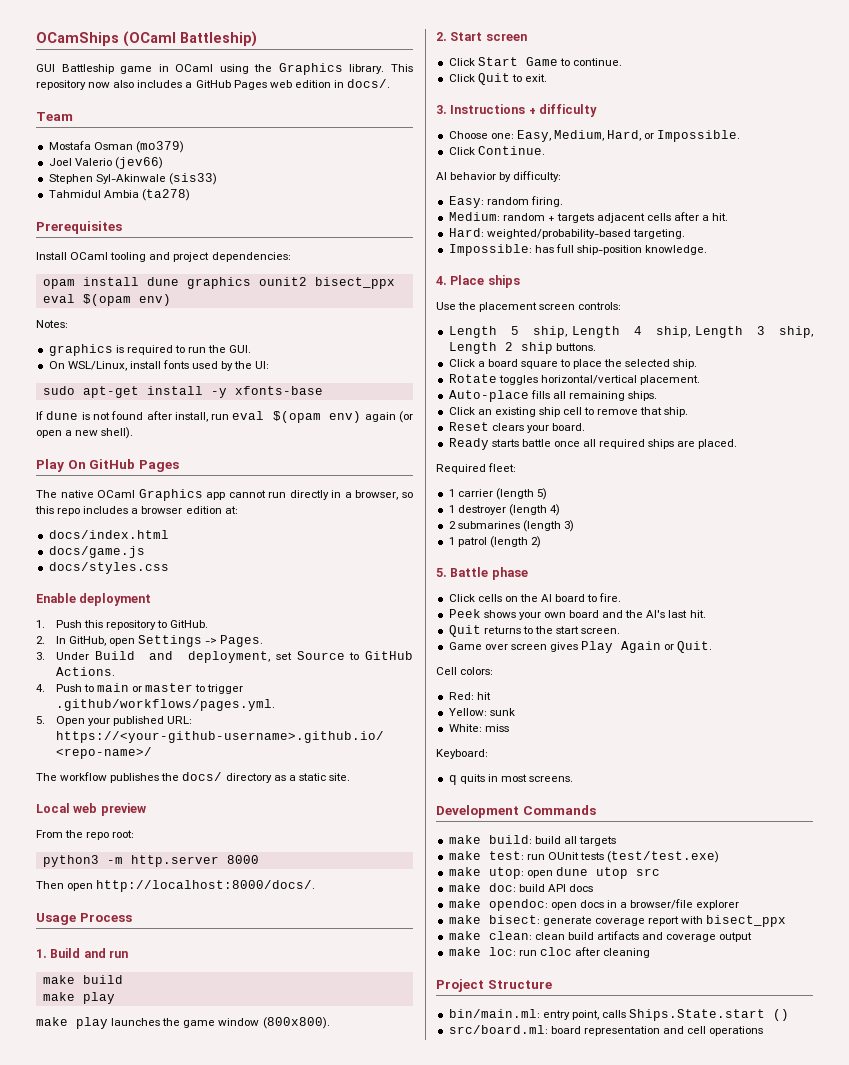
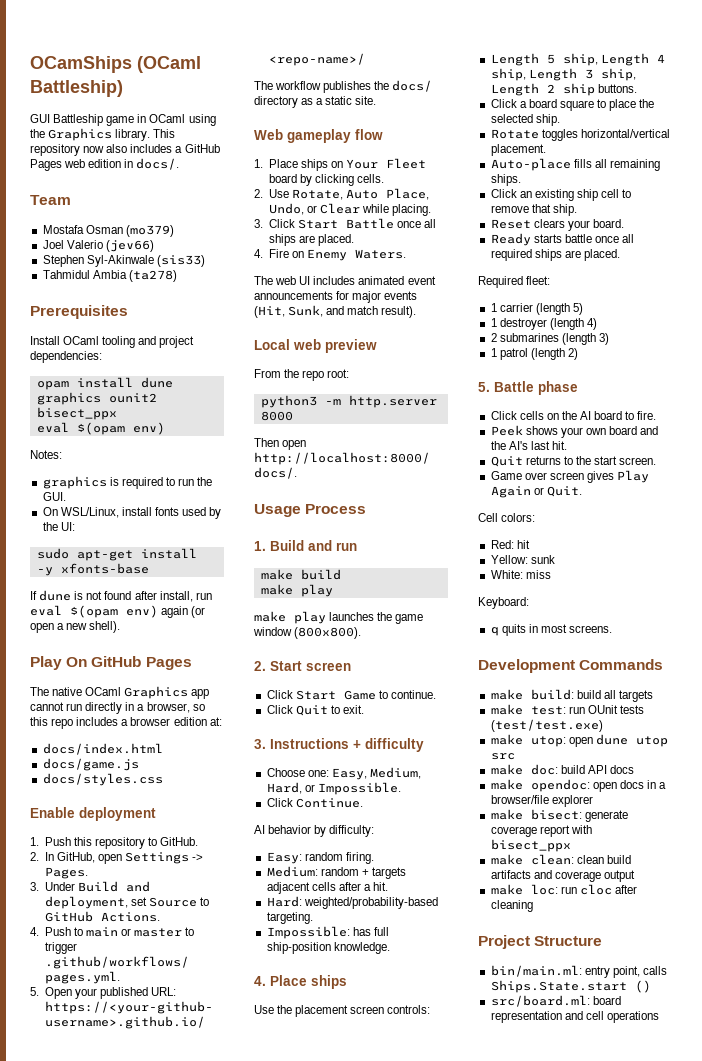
(350, 777) none -> [254,129,383,143] [254,158,427,171] [268,174,385,186] [254,188,429,200] [268,203,432,216] [254,218,437,229] [268,234,354,246] [254,249,406,261] [254,276,436,285] [254,291,418,303] [254,305,417,318] // Web gameplay flow // 1. Place ships on Your Fleet board by clicking cells. // 2. Use Rotate, Auto Place, Undo, or Clear while placing. // 3. Click Start Battle once all ships are placed. // 4. Fire on Enemy Waters. // The web UI includes animated event announcements for major events (Hit, Sunk, and match result).

